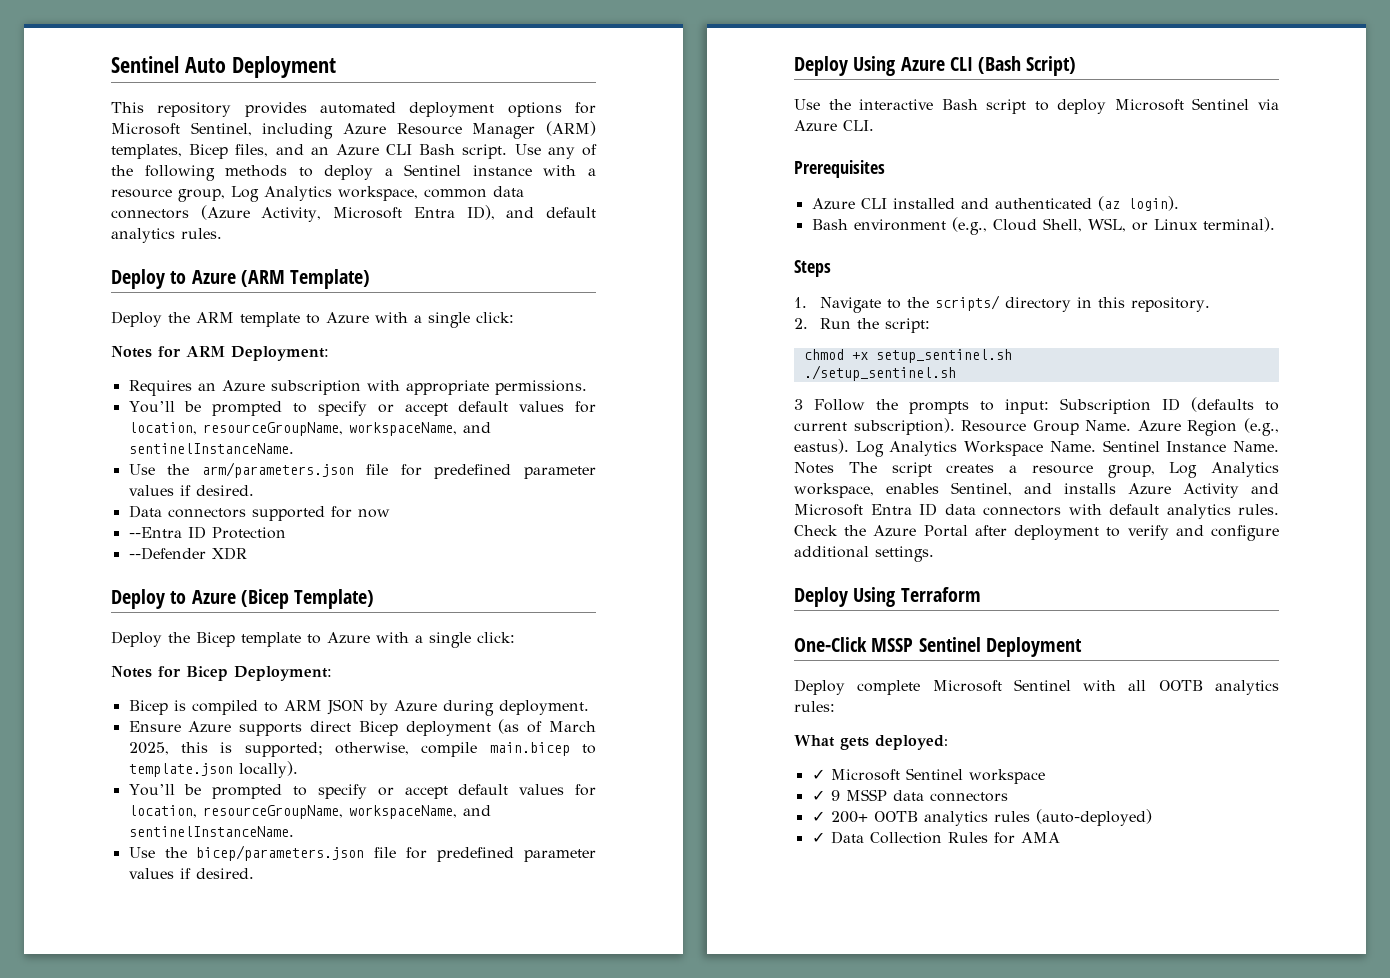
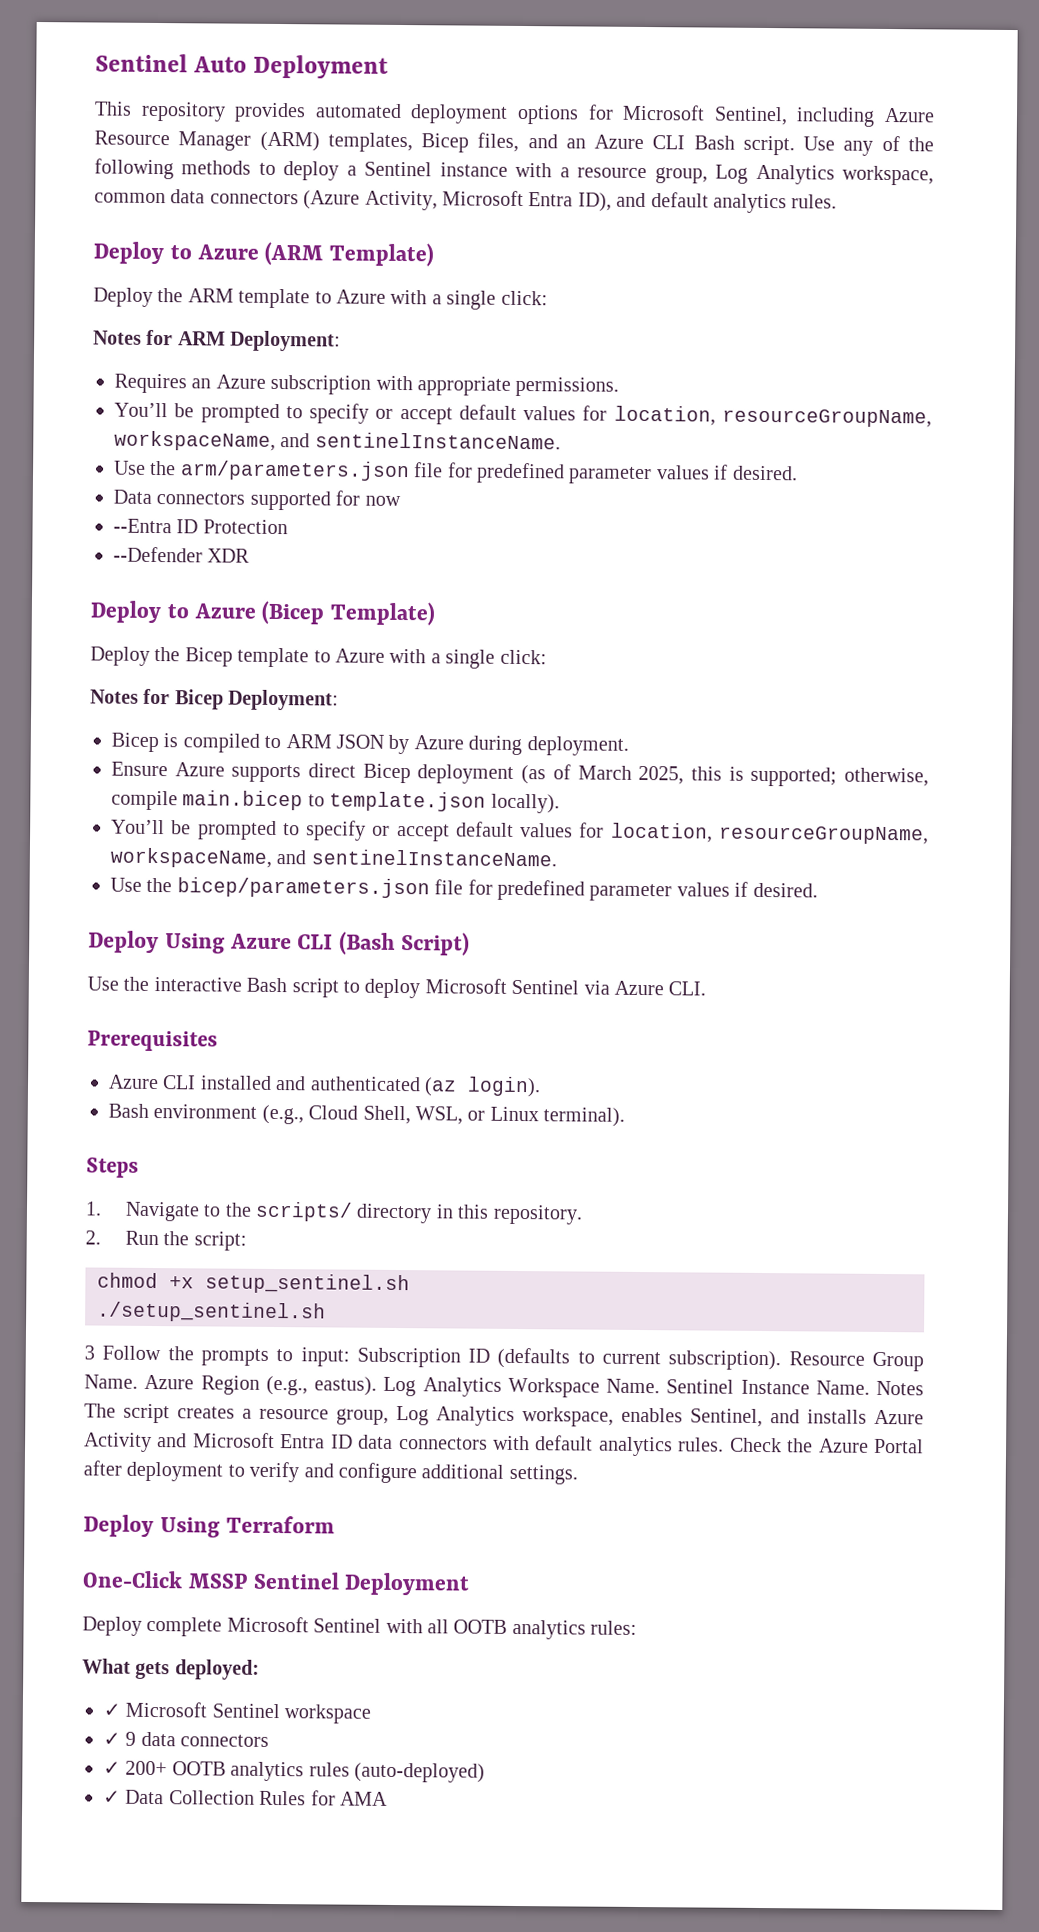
[845,789,887,801] MSSP -> (137, 1738) none

